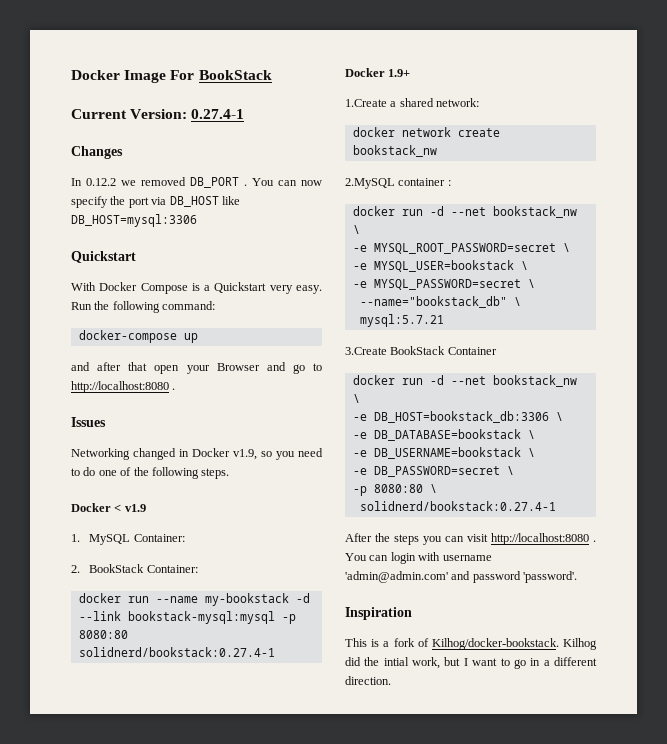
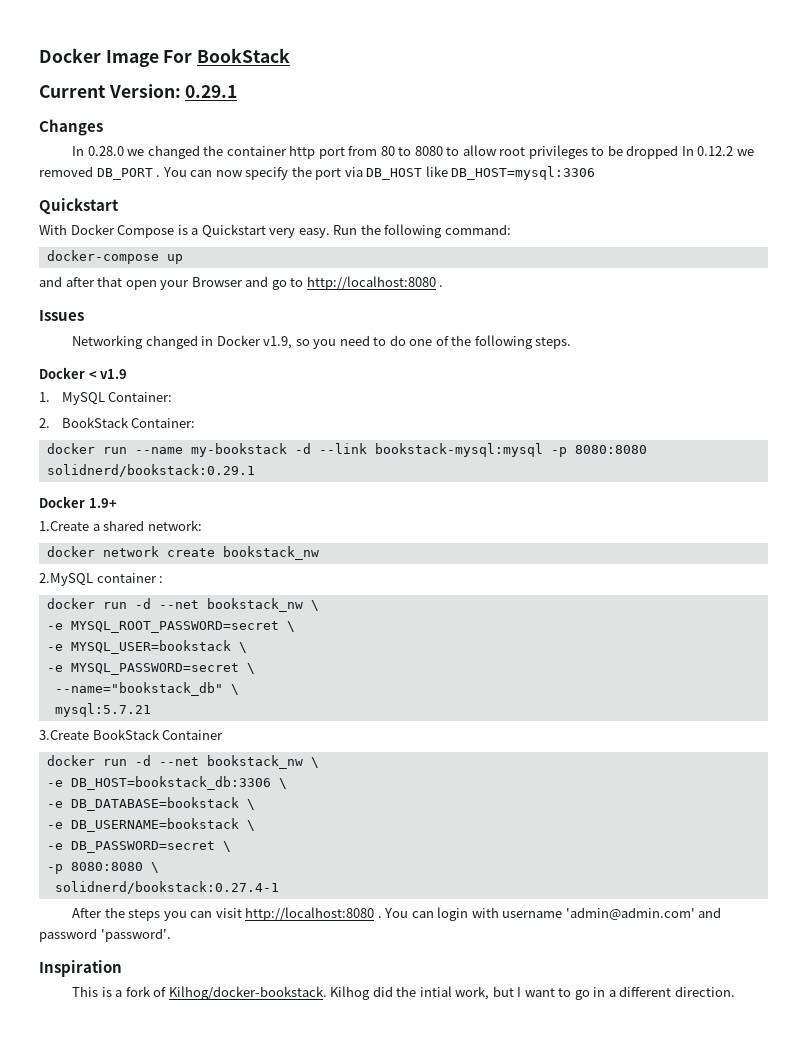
[191,109,245,119] 0.27.4-1 -> [185,85,238,98] 0.29.1
(82, 182) none -> [87,145,694,159] 0.28.0 we changed the container http port from 80 to 8080 to allow root privileges to be dropped In
[78,630,128,639] [78,647,275,657] 8080:80 solidnerd/bookstack:0.27.4-1 -> [574,445,647,454] [46,464,255,477] 8080:8080 solidnerd/bookstack:0.29.1
[373,484,423,493] 8080:80 -> [70,862,143,871] 8080:8080

